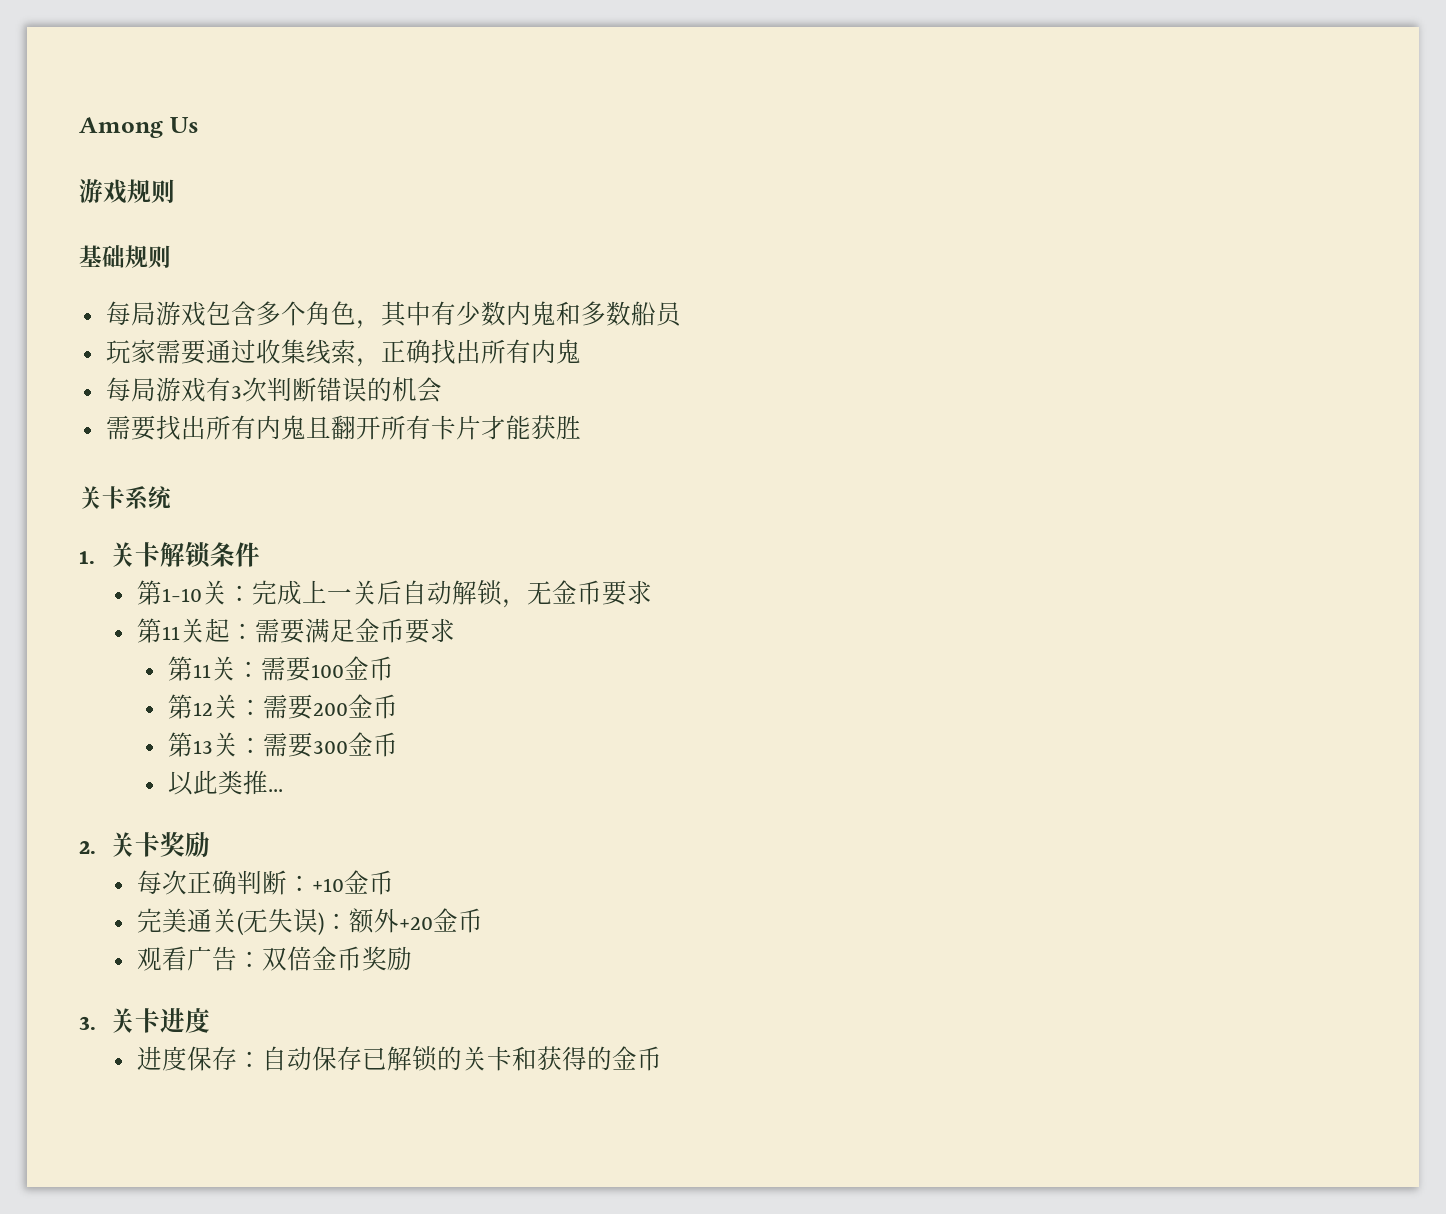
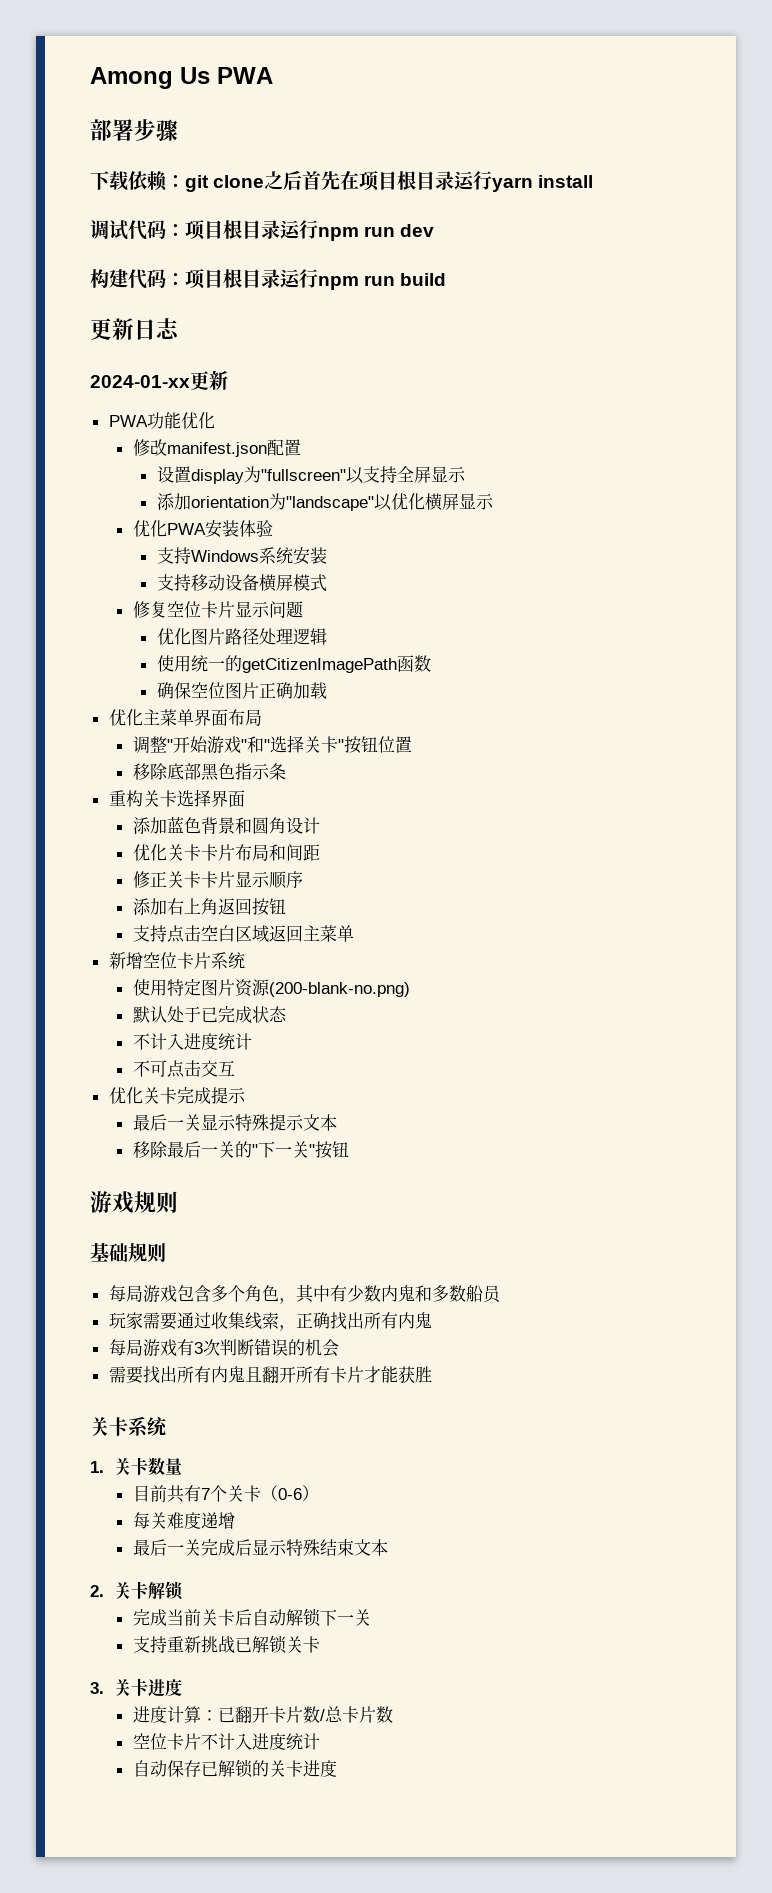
(199, 125) none -> [217,67,273,84] [90,119,178,141] [90,171,594,192] [90,220,435,241] [90,269,447,290] [90,318,180,340] [90,370,228,390] [108,412,215,429] [132,439,301,457] [156,466,466,484] [156,493,494,511] [132,520,273,538] [156,547,327,565] [156,574,327,592] [132,601,303,618] [156,628,327,645] [156,655,431,673] [156,682,327,699] [108,709,262,726] [132,735,412,754] [132,763,286,781] [108,789,245,807] [132,816,320,835] [132,844,320,861] [132,871,303,889] [132,898,286,916] [132,925,354,943] [108,952,245,969] [132,979,410,997] [132,1006,287,1023] [132,1033,252,1050] [132,1060,235,1078] [108,1087,246,1104] [132,1114,337,1132] [132,1141,349,1159] PWA // 部署步骤 // 下载依赖：git clone之后首先在项目根目录运行yarn install // 调试代码：项目根目录运行npm run dev // 构建代码：项目根目录运行npm run build // 更新日志 // 2024-01-xx更新 // PWA功能优化 // 修改manifest.json配置 // 设置display为"fullscreen"以支持全屏显示 // 添加orientation为"landscape"以优化横屏显示 // 优化PWA安装体验 // 支持Windows系统安装 // 支持移动设备横屏模式 // 修复空位卡片显示问题 // 优化图片路径处理逻辑 // 使用统一的getCitizenImagePath函数 // 确保空位图片正确加载 // 优化主菜单界面布局 // 调整"开始游戏"和"选择关卡"按钮位置 // 移除底部黑色指示条 // 重构关卡选择界面 // 添加蓝色背景和圆角设计 // 优化关卡卡片布局和间距 // 修正关卡卡片显示顺序 // 添加右上角返回按钮 // 支持点击空白区域返回主菜单 // 新增空位卡片系统 // 使用特定图片资源(200-blank-no.png) // 默认处于已完成状态 // 不计入进度统计 // 不可点击交互 // 优化关卡完成提示 // 最后一关显示特殊提示文本 // 移除最后一关的"下一关"按钮
[159,541,260,568] [136,580,652,608] [136,618,455,644] [167,656,394,682] [167,694,398,720] [167,732,398,758] [167,770,283,796] [79,831,210,857] [136,870,394,895] [136,908,483,936] [136,946,412,971] [79,1008,210,1033] [136,1046,262,1071] 解锁条件 // 第1-10关：完成上一关后自动解锁，无金币要求 // 第11关起：需要满足金币要求 // 第11关：需要100金币 // 第12关：需要200金币 // 第13关：需要300金币 // 以此类推... // 2.关卡奖励 // 每次正确判断：+10金币 // 完美通关(无失误)：额外+20金币 // 观看广告：双倍金币奖励 // 3.关卡进度 // 进度保存： -> [147,1457,182,1476] [132,1485,319,1503] [132,1512,235,1529] [132,1539,388,1557] [90,1581,183,1600] [132,1608,371,1627] [132,1635,320,1654] [90,1678,182,1697] [132,1706,393,1723] [132,1733,320,1750] 数量 // 目前共有7个关卡（0-6） // 每关难度递增 // 最后一关完成后显示特殊结束文本 // 2.关卡解锁 // 完成当前关卡后自动解锁下一关 // 支持重新挑战已解锁关卡 // 3.关卡进度 // 进度计算：已翻开卡片数/总卡片数 // 空位卡片不计入进度统计 //
[511,1046,662,1071] 和获得的金币 -> [302,1760,337,1777] 进度

